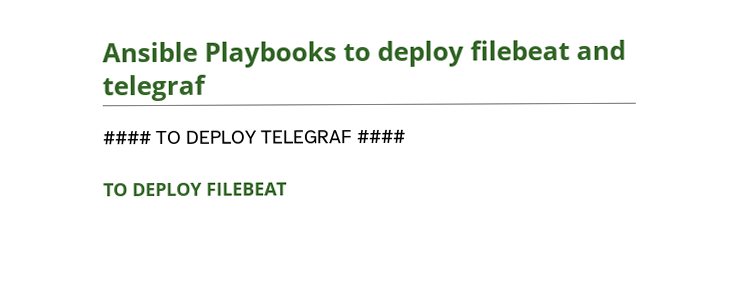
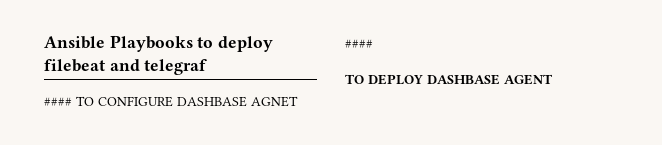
[185,130,352,144] DEPLOY TELEGRAF -> [98,96,298,107] CONFIGURE DASHBASE AGNET
[206,182,288,196] FILEBEAT -> [427,74,553,85] DASHBASE AGENT

